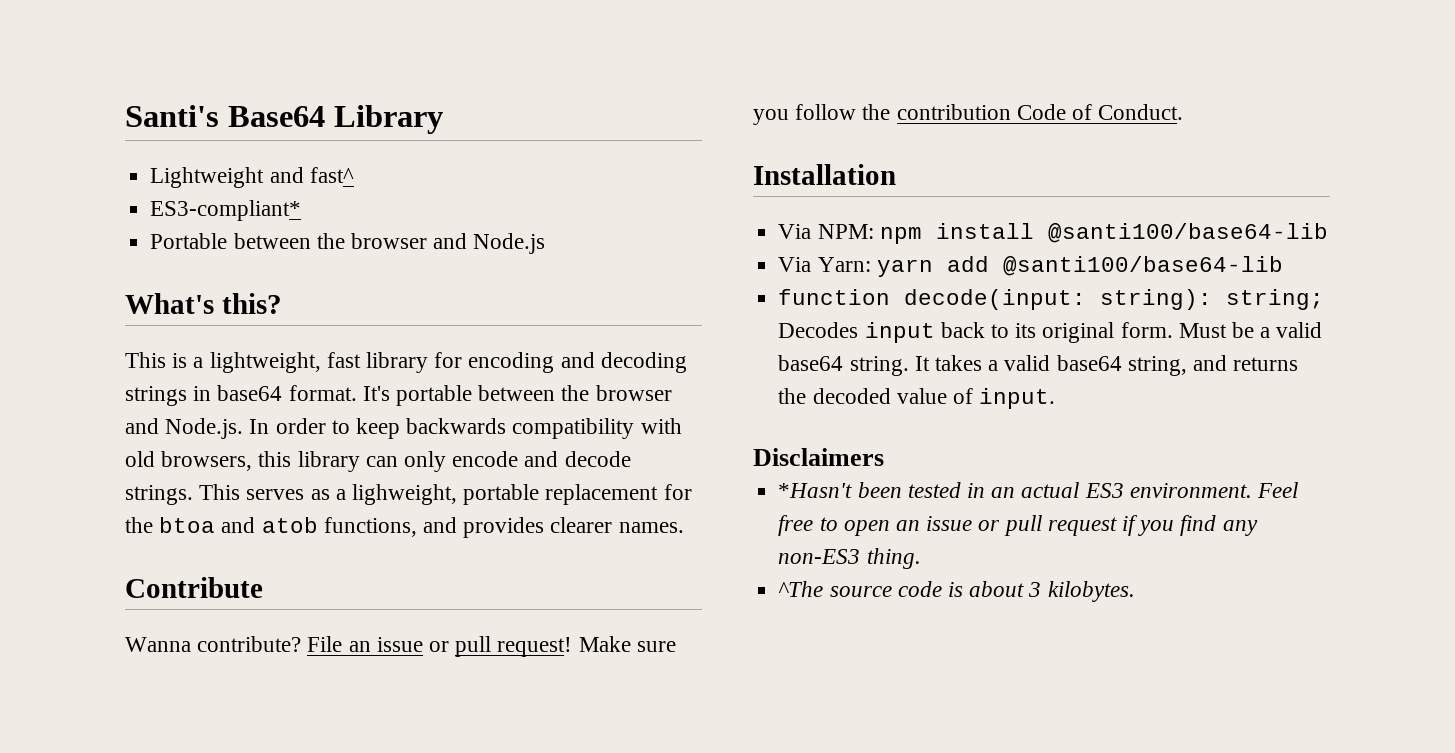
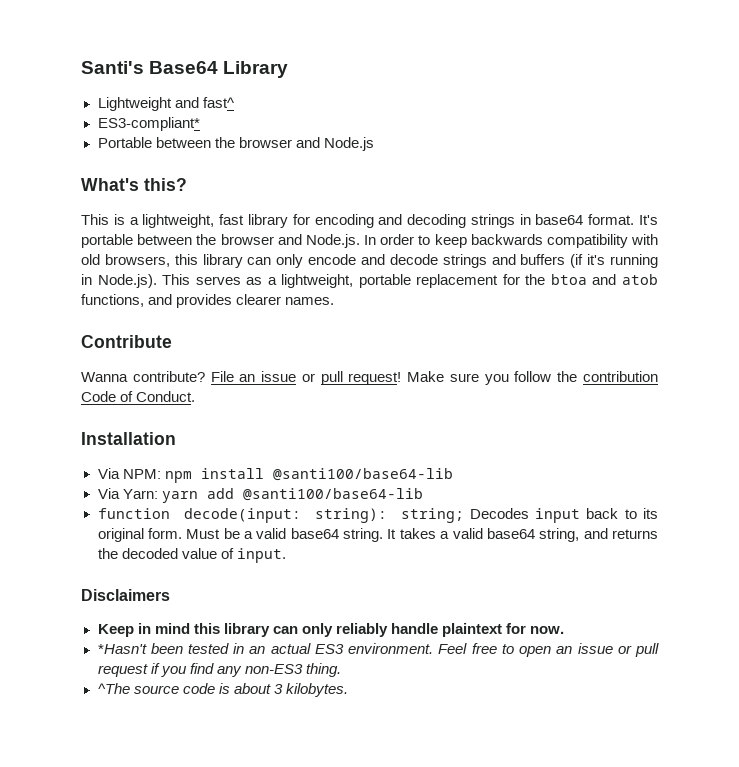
[125,485,193,505] strings. -> [442,254,659,268] [81,274,157,288] strings and buffers (if it's running in Node.js).
[352,484,458,505] lighweight, -> [281,274,354,288] lightweight,
(884, 457) none -> [97,623,565,637] // Keep in mind this library can only reliably handle plaintext for now.

